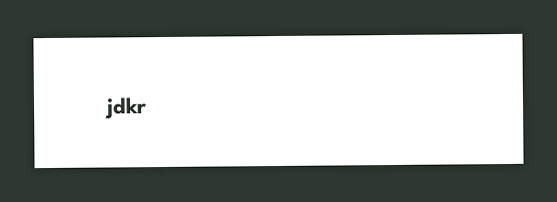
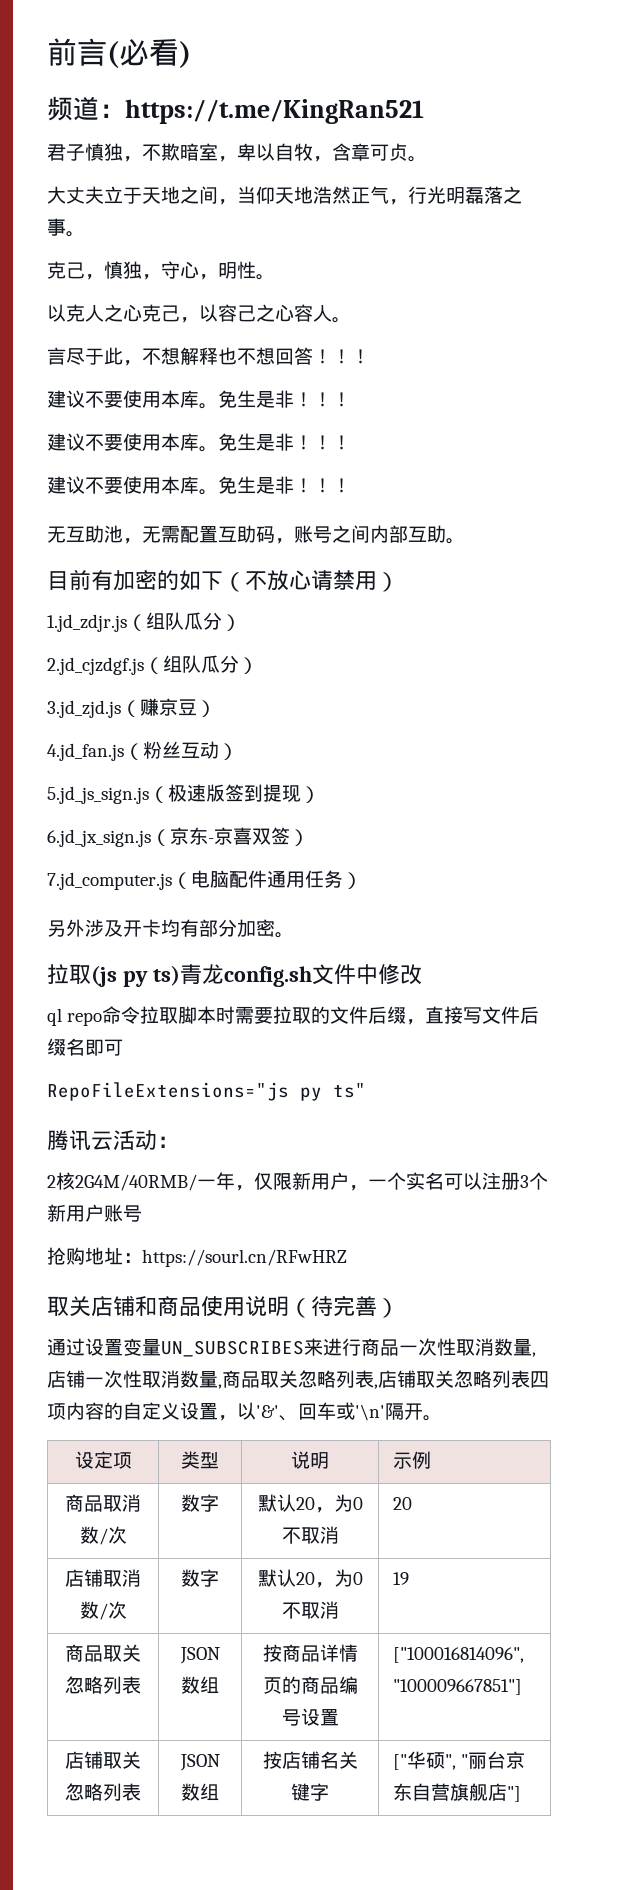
[104,97,147,119] jdkr -> [47,38,191,68] [47,96,424,124] [47,143,427,162] [47,186,522,205] [47,218,85,237] [47,261,275,280] [47,304,351,323] [47,347,370,366] [47,390,351,409] [47,433,351,452] [47,476,351,495] [47,525,465,544] [47,569,399,592] [47,612,241,632] [47,655,258,675] [47,698,216,718] [47,741,238,761] [47,784,320,804] [47,827,309,847] [47,870,362,890] [47,919,294,938] [47,964,422,987] [47,1006,540,1026] [47,1038,123,1056] [47,1082,366,1101] [47,1130,179,1151] [47,1172,548,1191] [47,1204,142,1222] [47,1247,347,1267] [47,1295,399,1318] [47,1338,536,1357] [47,1370,549,1389] [47,1402,442,1421] [74,1451,132,1469] [181,1451,219,1469] [291,1451,329,1469] [392,1451,431,1469] [65,1494,141,1512] [79,1526,127,1545] [181,1494,219,1512] [257,1494,363,1513] [281,1526,339,1544] [392,1497,412,1510] [65,1569,141,1587] [79,1601,127,1620] [181,1569,219,1587] [257,1569,363,1588] [281,1601,339,1619] [392,1572,409,1585] [65,1644,141,1662] [65,1676,141,1694] [179,1647,220,1664] [181,1676,219,1694] [262,1644,358,1662] [262,1676,358,1694] [281,1708,339,1726] [392,1647,524,1663] [392,1679,522,1695] [65,1751,141,1769] [65,1783,141,1801] [179,1754,220,1771] [181,1783,219,1801] [262,1751,358,1769] [291,1783,329,1801] [392,1751,525,1770] [392,1783,521,1802] 前言(必看) // 频道：https://t.me/KingRan521 // 君子慎独，不欺暗室，卑以自牧，含章可贞。 // 大丈夫立于天地之间，当仰天地浩然正气，行光明磊落之事。 // 克己，慎独，守心，明性。 // 以克人之心克己，以容己之心容人。 // 言尽于此，不想解释也不想回答！！！ // 建议不要使用本库。免生是非！！！ // 建议不要使用本库。免生是非！！！ // 建议不要使用本库。免生是非！！！ // 无互助池，无需配置互助码，账号之间内部互助。 // 目前有加密的如下（不放心请禁用） // 1.jd_zdjr.js（组队瓜分） // 2.jd_cjzdgf.js（组队瓜分） // 3.jd_zjd.js（赚京豆） // 4.jd_fan.js（粉丝互动） // 5.jd_js_sign.js（极速版签到提现） // 6.jd_jx_sign.js（京东-京喜双签） // 7.jd_computer.js（电脑配件通用任务） // 另外涉及开卡均有部分加密。 // 拉取(js py ts)青龙config.sh文件中修改 // ql repo命令拉取脚本时需要拉取的文件后缀，直接写文件后缀名即可 // RepoFileExtensions="js py ts" // 腾讯云活动： // 2核2G4M/40RMB/一年，仅限新用户，一个实名可以注册3个新用户账号 // 抢购地址：https://sourl.cn/RFwHRZ // 取关店铺和商品使用说明（待完善） // 通过设置变量UN_SUBSCRIBES来进行商品一次性取消数量,店铺一次性取消数量,商品取关忽略列表,店铺取关忽略列表四项内容的自定义设置，以'&'、回车或'\n'隔开。 // 设定项 | 类型 | 说明 | 示例 // 商品取消数/次 | 数字 | 默认20，为0不取消 | 20 // 店铺取消数/次 | 数字 | 默认20，为0不取消 | 19 // 商品取关忽略列表 | JSON数组 | 按商品详情页的商品编号设置 | ["100016814096", "100009667851"] // 店铺取关忽略列表 | JSON数组 | 按店铺名关键字 | ["华硕", "丽台京东自营旗舰店"]

